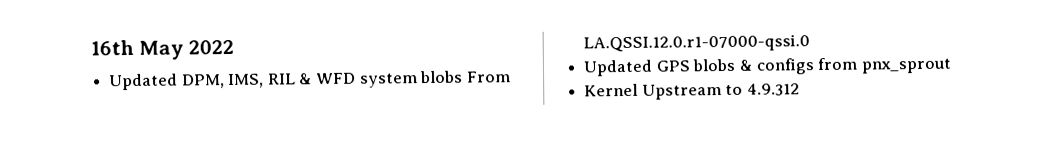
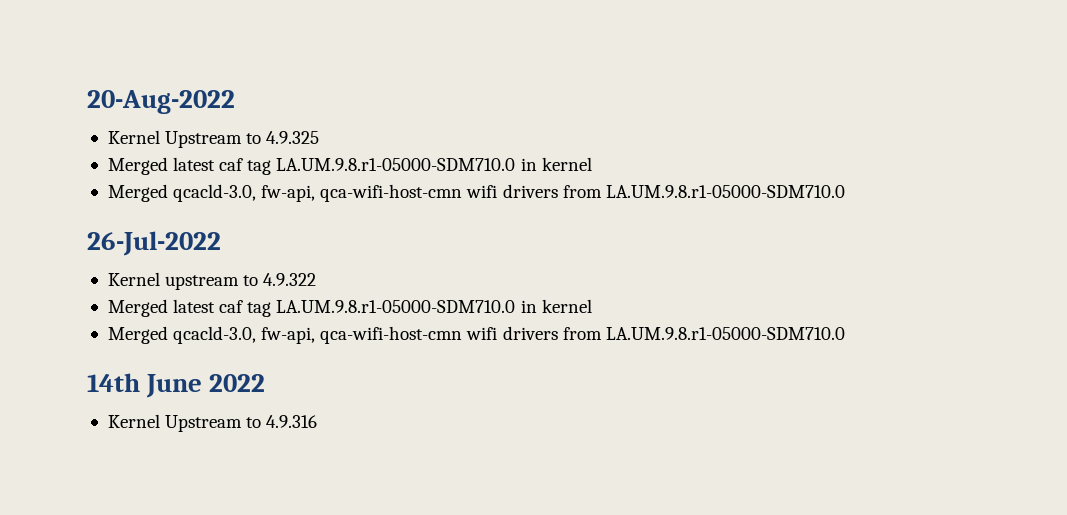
[90,39,235,60] [109,70,511,91] [583,34,811,53] [583,57,952,77] [584,83,800,100] 16th May 2022 // Updated DPM, IMS, RIL & WFD system blobs From LA.QSSI.12.0.r1-07000-qssi.0 // Updated GPS blobs & configs from pnx_sprout // Kernel Upstream to 4.9.312 -> [87,90,235,114] [107,130,320,148] [107,157,592,175] [107,184,845,202] [87,231,221,256] [107,272,317,290] [107,299,592,317] [107,326,845,344] [87,373,266,398] [107,414,318,432] 20-Aug-2022 // Kernel Upstream to 4.9.325 // Merged latest caf tag LA.UM.9.8.r1-05000-SDM710.0 in kernel // Merged qcacld-3.0, fw-api, qca-wifi-host-cmn wifi drivers from LA.UM.9.8.r1-05000-SDM710.0 // 26-Jul-2022 // Kernel upstream to 4.9.322 // Merged latest caf tag LA.UM.9.8.r1-05000-SDM710.0 in kernel // Merged qcacld-3.0, fw-api, qca-wifi-host-cmn wifi drivers from LA.UM.9.8.r1-05000-SDM710.0 // 14th June 2022 // Kernel Upstream to 4.9.316

